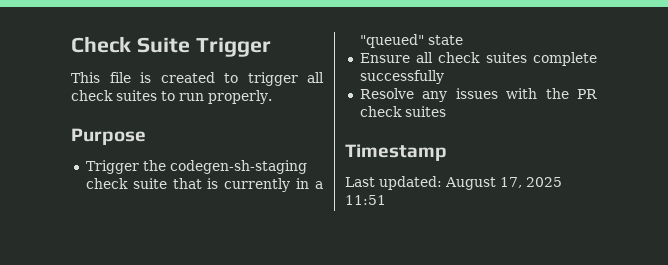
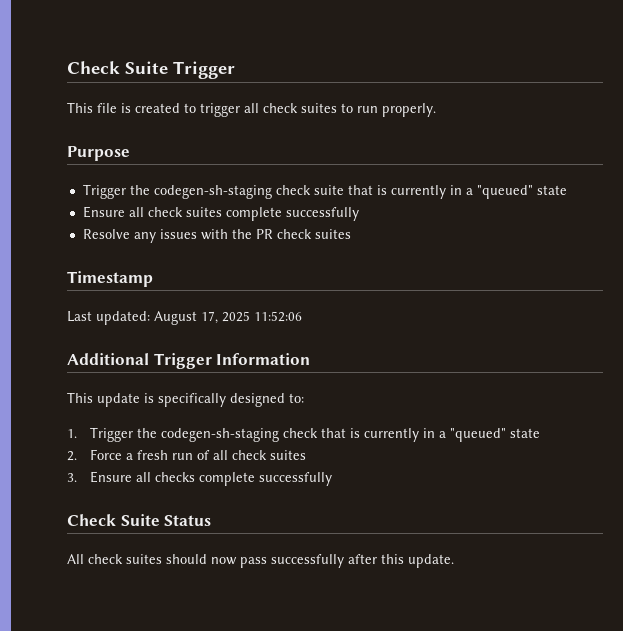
[345,195,386,205] 11:51 -> [254,311,302,322] [67,353,311,369] [67,392,304,407] [67,427,540,442] [67,449,306,461] [67,471,332,486] [67,514,212,526] [67,554,454,568] 11:52:06 // Additional Trigger Information // This update is specifically designed to: // 1. Trigger the codegen-sh-staging check that is currently in a "queued" state // 2. Force a fresh run of all check suites // 3. Ensure all checks complete successfully // Check Suite Status // All check suites should now pass successfully after this update.

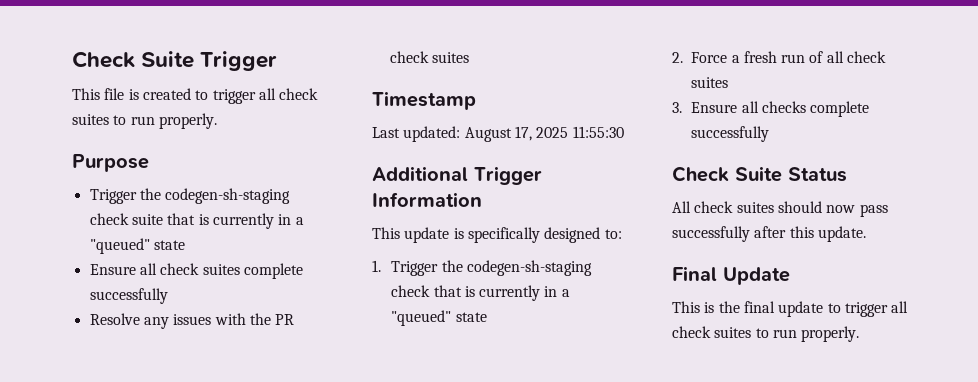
[254,311,302,322] 11:52:06 -> [572,126,624,138] 11:55:30
(454, 561) none -> [672,266,790,285] [672,301,909,317] [672,326,860,342] // Final Update // This is the final update to trigger all check suites to run properly.

